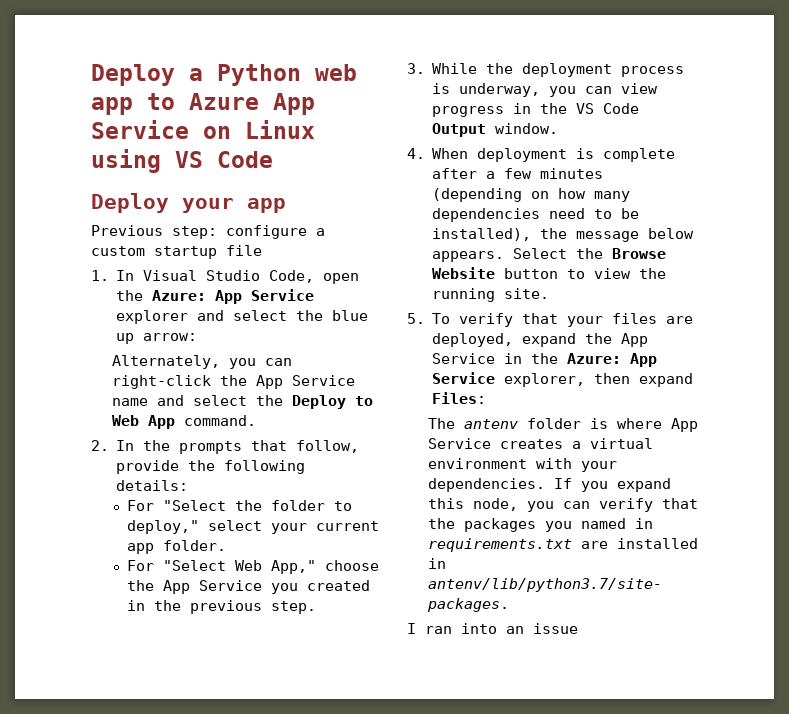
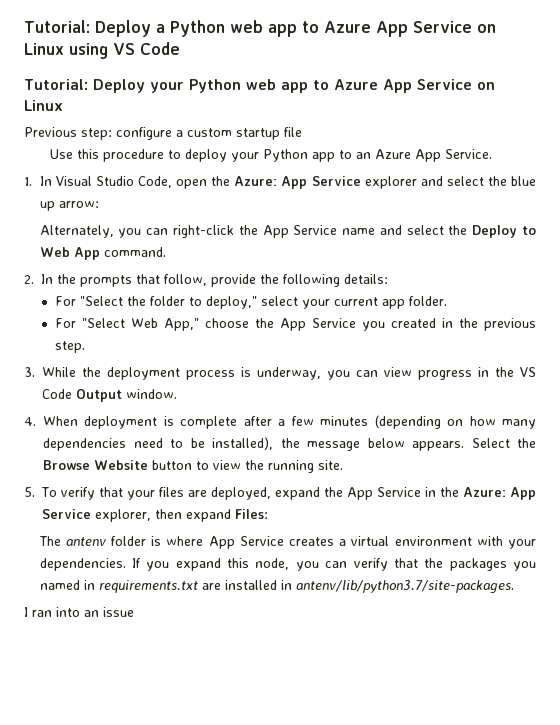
(91, 75) none -> [24,20,90,33] Tutorial:
(273, 159) none -> [24,79,88,90] Tutorial:
[247,198,286,213] app -> [188,79,495,93] [24,100,63,111] Python web app to Azure App Service on Linux
(262, 250) none -> [49,149,492,162] // Use this procedure to deploy your Python app to an Azure App Service.

